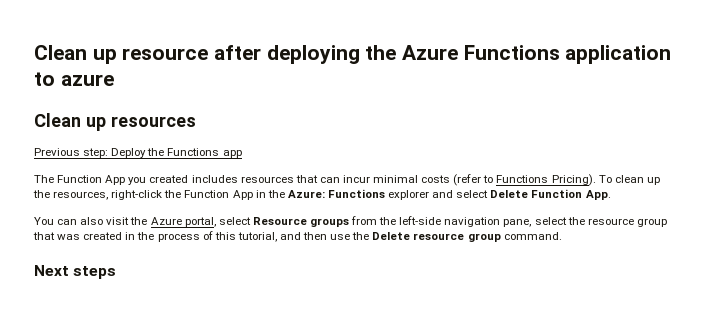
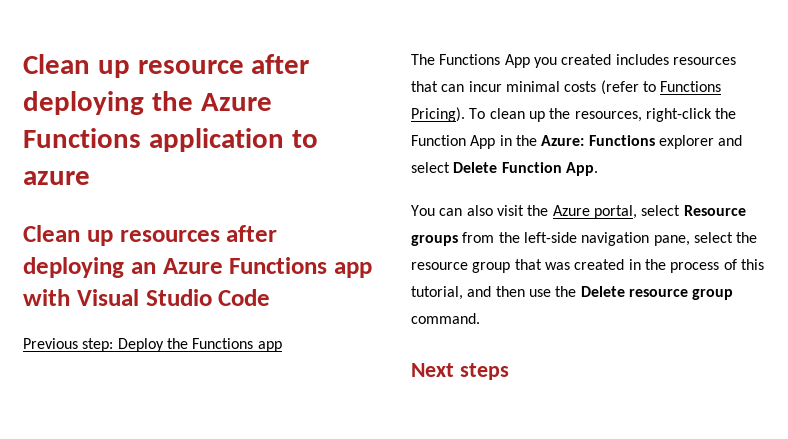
(196, 121) none -> [226,225,278,242] [23,257,372,278] [23,289,271,306] after deploying an Azure Functions app with Visual Studio Code
[57,175,103,183] Function -> [439,54,501,65] Functions

